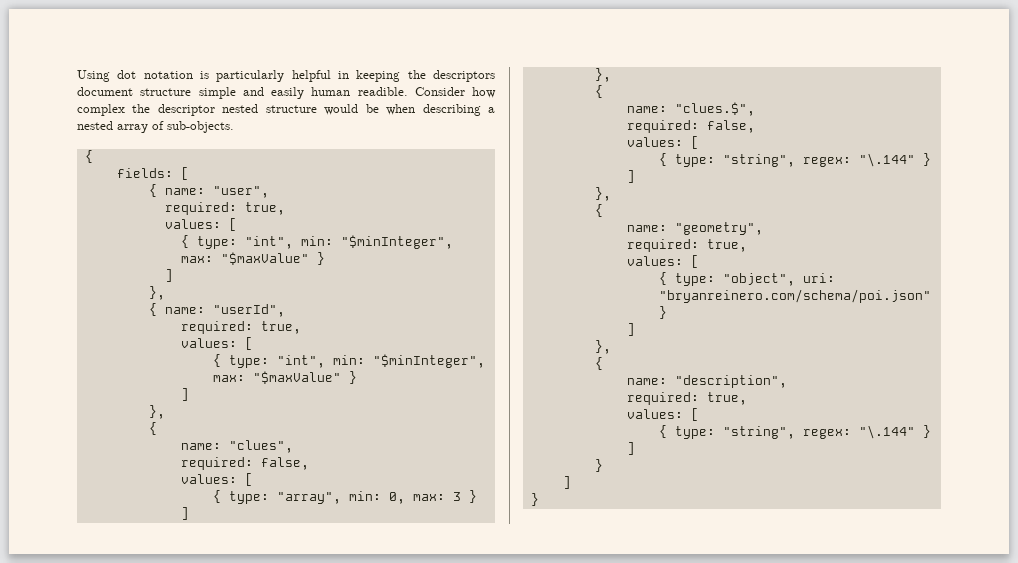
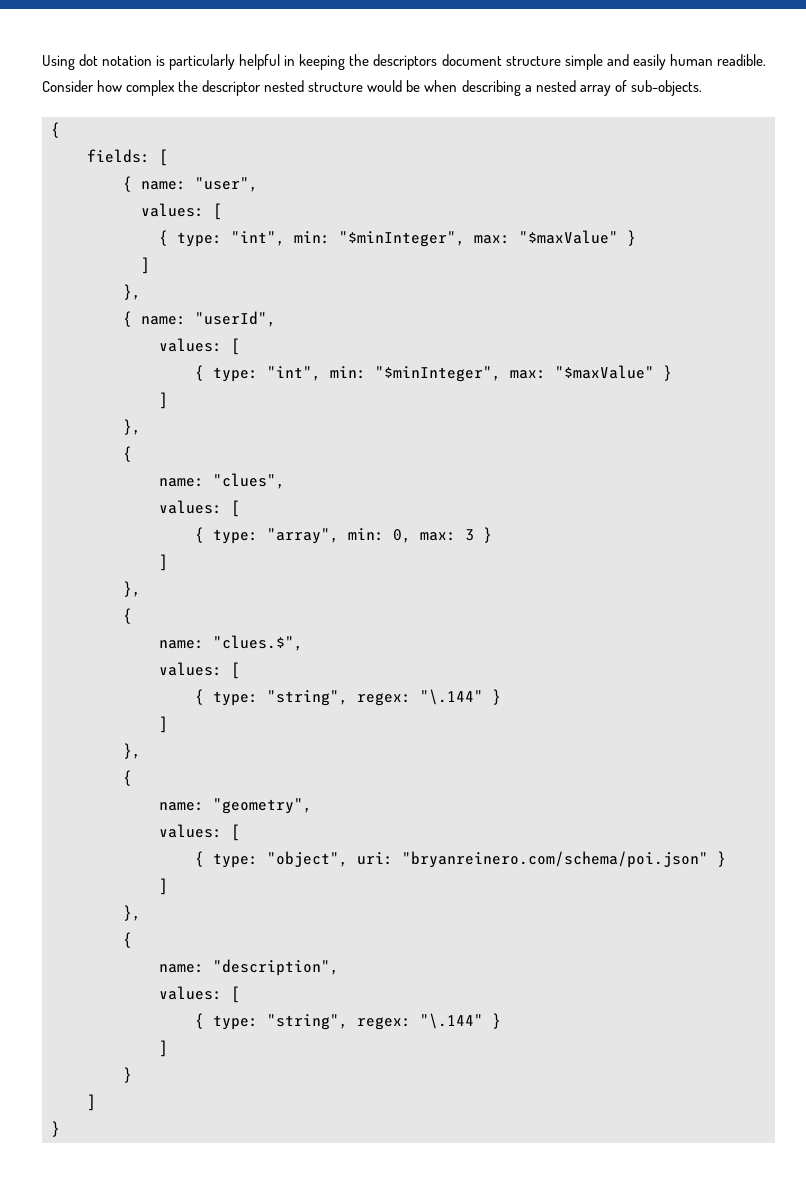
[164,202,285,215] // required: true, -> (258, 184) none
[180,321,301,334] // required: true, -> (276, 319) none
[180,457,309,470] // required: false, -> (285, 481) none
[626,120,755,133] // required: false, -> (303, 643) none
[626,239,747,252] // required: true, -> (312, 806) none
[626,392,747,405] // required: true, -> (339, 967) none

